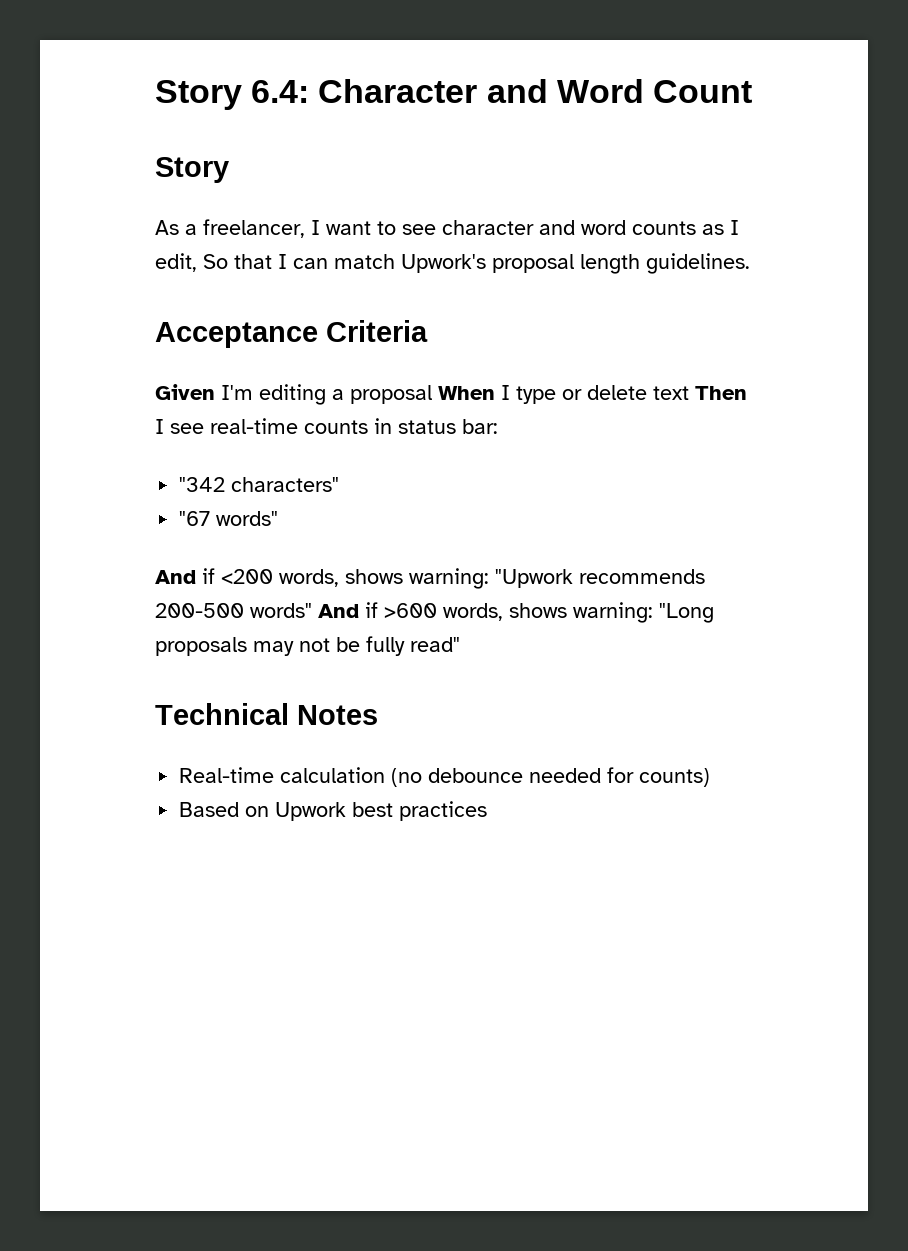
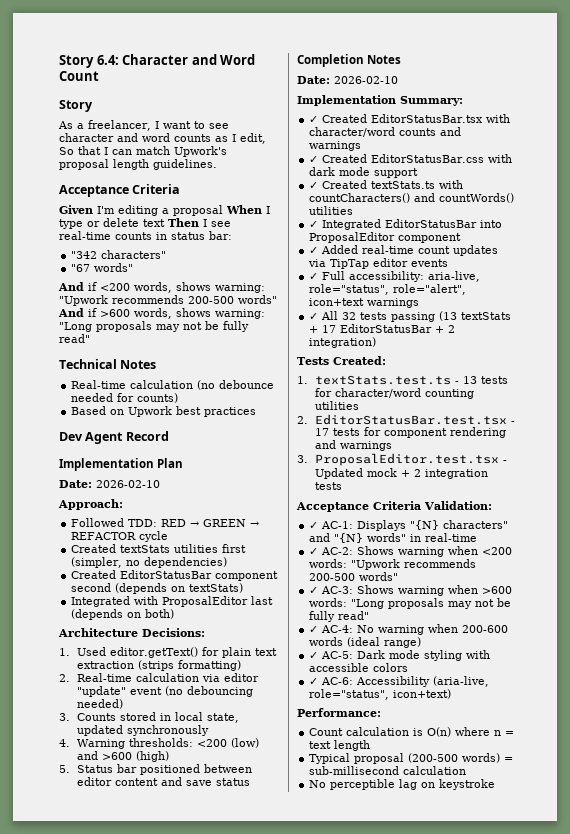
(488, 811) none -> [59,431,169,444] [59,458,184,471] [59,480,160,488] [58,499,123,510] [71,518,260,527] [71,531,169,542] [71,544,247,553] [71,557,228,568] [71,570,279,581] [71,583,244,594] [71,596,274,607] [71,609,175,620] [58,628,205,637] [59,647,277,658] [76,660,241,671] [59,673,259,682] [76,686,253,697] [76,699,123,709] [59,712,239,723] [76,725,209,736] [59,738,259,749] [76,751,169,762] [59,764,252,775] [76,777,250,786] [297,54,402,67] [297,76,398,84] [297,95,463,106] [309,114,511,123] [309,127,462,137] [309,141,362,151] [309,154,513,163] [309,167,419,178] [309,180,464,189] [309,193,515,203] [309,206,354,215] [309,219,503,230] [309,232,462,243] [309,245,499,256] [308,258,449,269] [309,271,481,282] [309,284,467,295] [309,298,420,308] [309,311,512,322] [309,324,456,333] [309,337,377,348] [297,356,386,365] [297,375,508,385] [314,388,474,399] [314,401,359,410] [297,414,515,425] [314,427,506,438] [314,440,392,451] [297,453,507,466] [314,468,488,479] [314,482,342,490] [296,501,492,512] [309,520,509,531] [309,533,478,543] [309,546,513,557] [309,559,477,570] [309,572,399,581] [309,585,513,596] [309,598,512,609] [309,611,370,622] [309,624,509,635] [309,637,422,648] [309,650,491,661] [309,663,409,672] [309,676,490,687] [309,689,452,700] [297,708,381,717] [309,727,515,737] [309,740,371,751] [309,753,514,764] [309,766,467,775] [309,779,496,790] // Dev Agent Record // Implementation Plan // Date: 2026-02-10 // Approach: // Followed TDD: RED → GREEN → REFACTOR cycle // Created textStats utilities first (simpler, no dependencies) // Created EditorStatusBar component second (depends on textStats) // Integrated with ProposalEditor last (depends on both) // Architecture Decisions: // 1. Used editor.getText() for plain text extraction (strips formatting) // 2. Real-time calculation via editor "update" event (no debouncing needed) // 3. Counts stored in local state, updated synchronously // 4. Warning thresholds: <200 (low) and >600 (high) // 5. Status bar positioned between editor content and save status // Completion Notes // Date: 2026-02-10 // Implementation Summary: // ✓ Created EditorStatusBar.tsx with character/word counts and warnings // ✓ Created EditorStatusBar.css with dark mode support // ✓ Created textStats.ts with countCharacters() and countWords() utilities // ✓ Integrated EditorStatusBar into ProposalEditor component // ✓ Added real-time count updates via TipTap editor events // ✓ Full accessibility: aria-live, role="status", role="alert", icon+text warnings // ✓ All 32 tests passing (13 textStats + 17 EditorStatusBar + 2 integration) // Tests Created: // 1. textStats.test.ts - 13 tests for character/word counting utilities // 2. EditorStatusBar.test.tsx - 17 tests for component rendering and warnings // 3. ProposalEditor.test.tsx - Updated mock + 2 integration tests // Acceptance Criteria Validation: // ✓ AC-1: Displays "{N} characters" and "{N} words" in real-time // ✓ AC-2: Shows warning when <200 words: "Upwork recommends 200-500 words" // ✓ AC-3: Shows warning when >600 words: "Long proposals may not be fully read" // ✓ AC-4: No warning when 200-600 words (ideal range) // ✓ AC-5: Dark mode styling with accessible colors // ✓ AC-6: Accessibility (aria-live, role="status", icon+text) // Performance: // Count calculation is O(n) where n = text length // Typical proposal (200-500 words) = sub-millisecond calculation // No perceptible lag on keystroke

